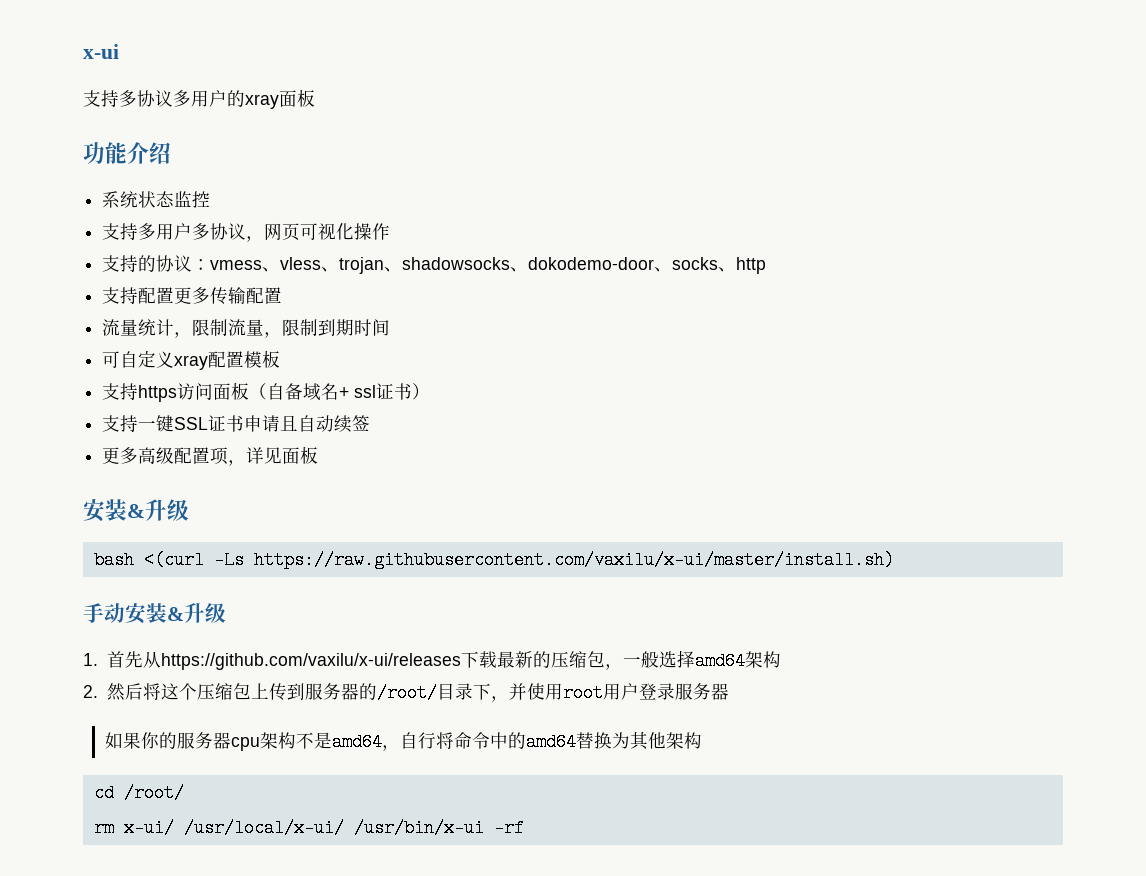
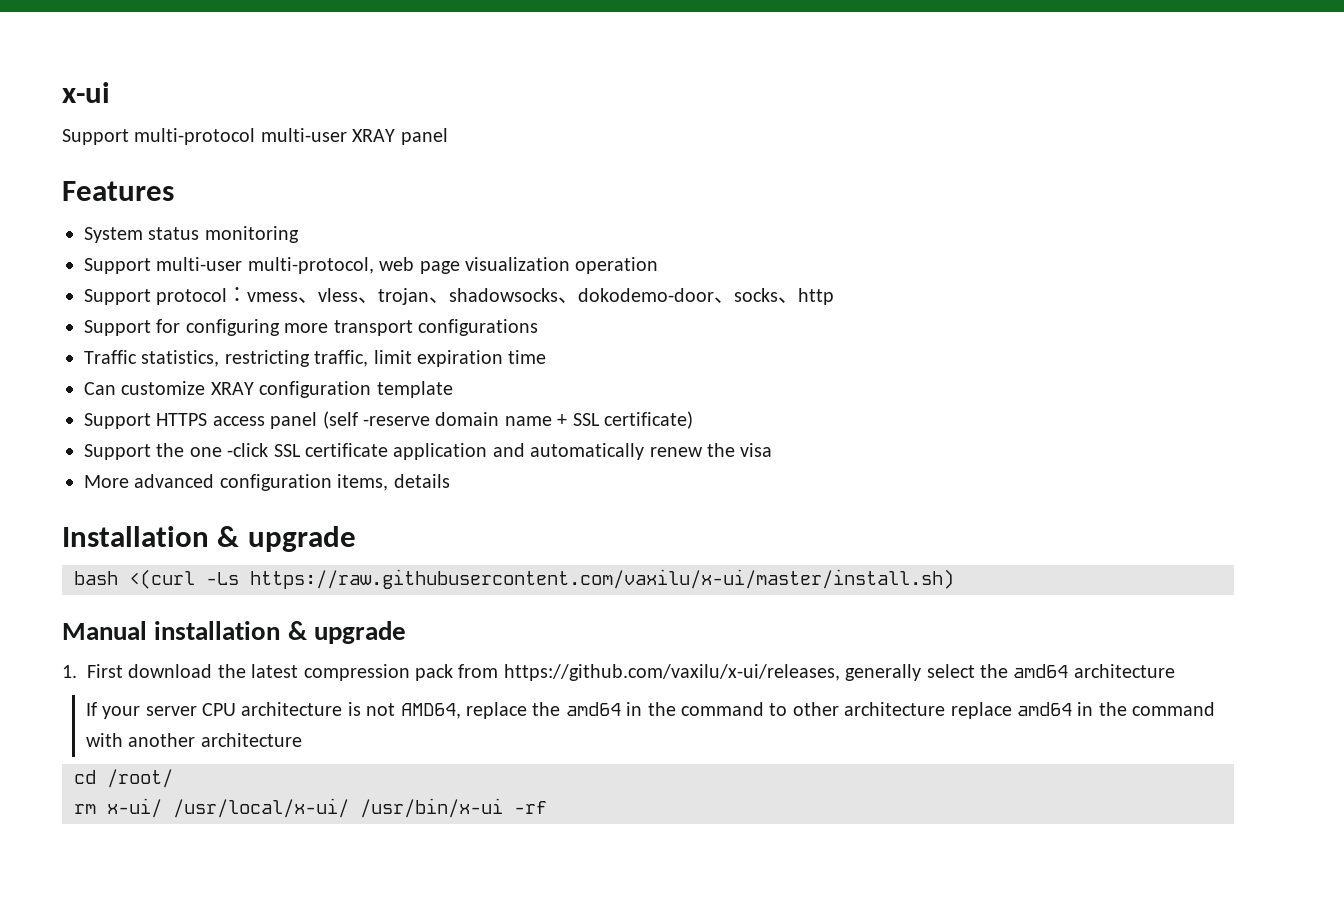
[83,89,315,109] [83,142,171,164] [102,191,211,208] [102,223,391,242] [102,255,193,272] 支持多协议多用户的xray面板 // 功能介绍 // 系统状态监控 // 支持多用户多协议，网页可视化操作 // 支持的协议 -> [62,128,448,145] [62,181,174,201] [84,226,299,243] [84,257,659,274] [84,288,228,305] Support multi-protocol multi-user XRAY panel // Features // System status monitoring // Support multi-user multi-protocol, web page visualization operation // Support protocol
[102,287,283,305] [102,319,391,338] [102,350,281,370] [102,382,431,402] [102,415,371,433] [102,446,319,466] [83,499,189,522] [93,551,894,569] [83,603,226,624] [83,650,781,670] [83,683,729,702] [104,731,702,751] 支持配置更多传输配置 // 流量统计，限制流量，限制到期时间 // 可自定义xray配置模板 // 支持https访问面板（自备域名+ ssl证书） // 支持一键SSL证书申请且自动续签 // 更多高级配置项，详见面板 // 安装&升级 // bash <(curl -Ls https://raw.githubusercontent.com/vaxilu/x-ui/master/install.sh) // 手动安装&升级 // 1.首先从https://github.com/vaxilu/x-ui/releases下载最新的压缩包，一般选择amd64架构 // 2.然后将这个压缩包上传到服务器的/root/目录下，并使用root用户登录服务器 // 如果你的服务器cpu架构不是amd64，自行将命令中的amd64替换为其他架构 -> [84,319,538,336] [84,350,547,367] [84,381,453,398] [84,411,693,429] [84,443,773,460] [84,474,450,491] [62,526,356,552] [74,569,954,589] [62,621,406,644] [62,664,1175,681] [85,702,1216,719] [85,733,302,747] Support for configuring more transport configurations // Traffic statistics, restricting traffic, limit expiration time // Can customize XRAY configuration template // Support HTTPS access panel (self -reserve domain name + SSL certificate) // Support the one -click SSL certificate application and automatically renew the visa // More advanced configuration items, details // Installation & upgrade // bash <(curl -Ls https://raw.githubusercontent.com/vaxilu/x-ui/master/install.sh) // Manual installation & upgrade // 1. First download the latest compression pack from https://github.com/vaxilu/x-ui/releases, generally select the amd64 architecture // If your server CPU architecture is not AMD64, replace the amd64 in the command to other architecture replace amd64 in the command with another architecture

